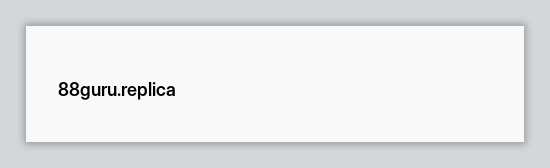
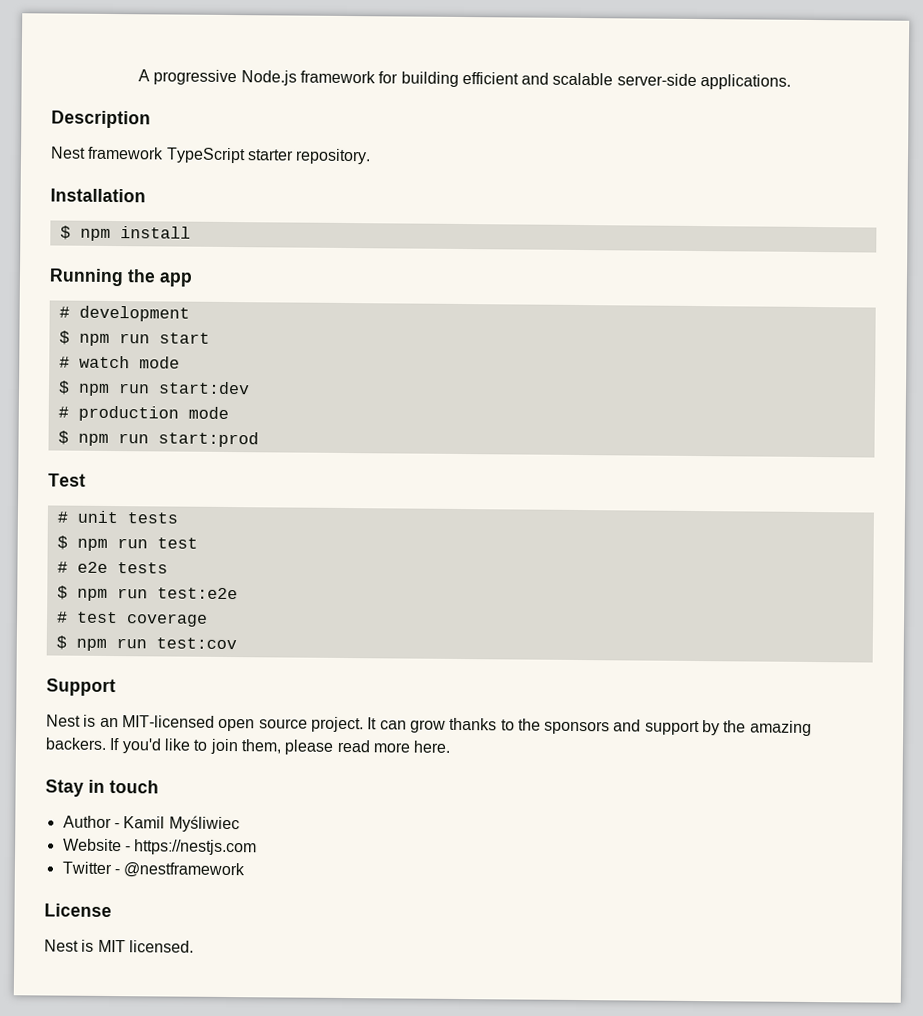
[58,82,176,100] 88guru.replica -> [137,69,792,90] [51,110,151,129] [50,146,372,165] [50,188,146,203] [59,225,191,241] [49,268,193,287] [58,305,190,322] [58,330,210,346] [58,355,180,369] [57,380,250,396] [57,405,229,422] [57,430,259,448] [48,473,86,487] [56,510,178,524] [56,535,198,551] [56,561,168,574] [56,585,238,601] [56,611,208,627] [55,635,237,651] [46,678,116,697] [46,714,812,736] [45,737,452,755] [45,779,159,797] [62,815,240,833] [62,838,258,856] [61,861,246,879] [44,903,112,918] [44,939,194,953] A progressive Node.js framework for building efficient and scalable server-side applications. // Description // Nest framework TypeScript starter repository. // Installation // $ npm install // Running the app // # development // $ npm run start // # watch mode // $ npm run start:dev // # production mode // $ npm run start:prod // Test // # unit tests // $ npm run test // # e2e tests // $ npm run test:e2e // # test coverage // $ npm run test:cov // Support // Nest is an MIT-licensed open source project. It can grow thanks to the sponsors and support by the amazing backers. If you'd like to join them, please read more here. // Stay in touch // Author - Kamil Myśliwiec // Website - https://nestjs.com // Twitter - @nestframework // License // Nest is MIT licensed.

